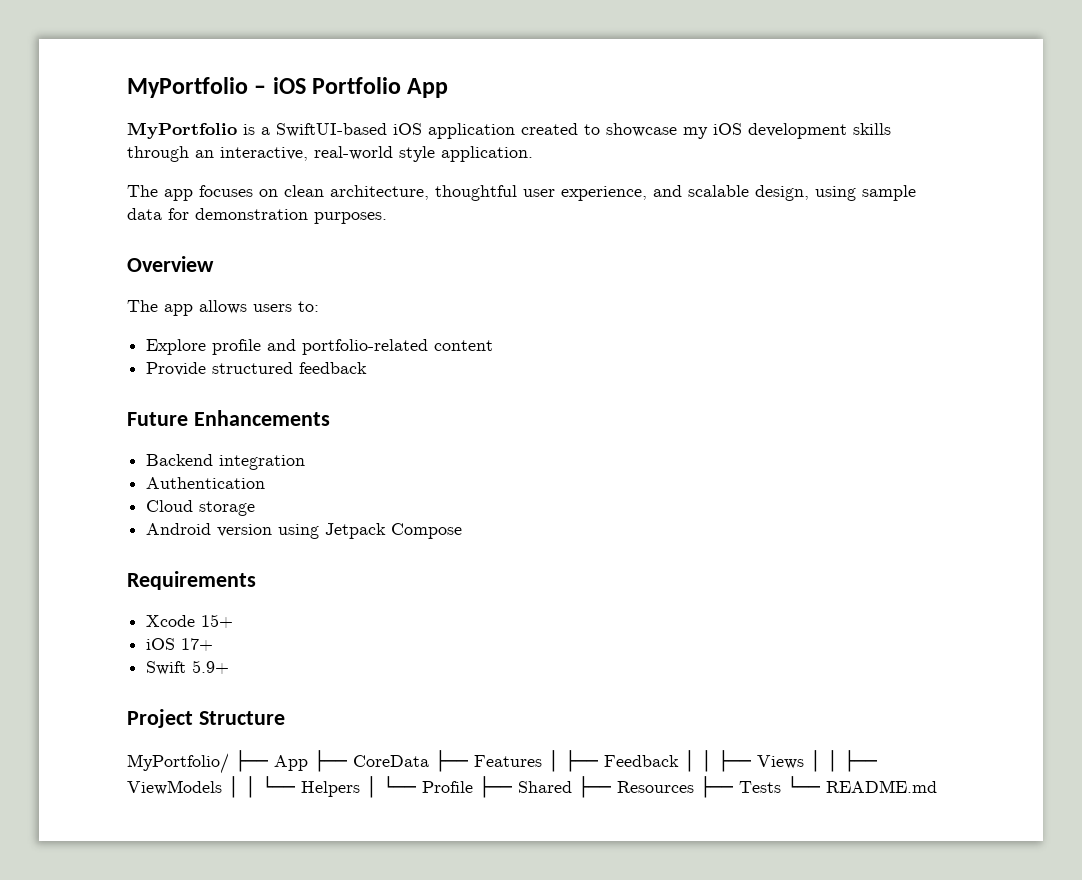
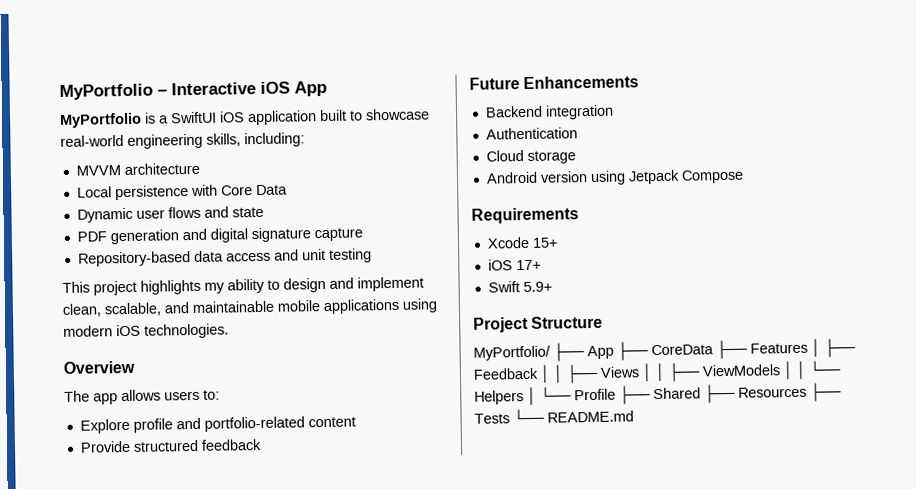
[272,77,402,94] iOS Portfolio -> [171,81,290,96] Interactive iOS
[276,123,387,137] SwiftUI-based -> [170,111,217,124] SwiftUI
[521,123,578,135] created -> [319,109,347,122] built
[683,123,891,139] [127,146,533,162] [127,185,916,201] [127,208,387,224] my iOS development skills through an interactive, real-world style application. // The app focuses on clean architecture, thoughtful user experience, and scalable design, using sample data for demonstration purposes. -> [60,132,305,149] [75,162,200,176] [76,184,288,201] [76,206,264,223] [76,227,363,245] [77,248,372,267] [62,276,424,296] [62,298,438,317] [63,323,229,339] real-world engineering skills, including: // MVVM architecture // Local persistence with Core Data // Dynamic user flows and state // PDF generation and digital signature capture // Repository-based data access and unit testing // This project highlights my ability to design and implement clean, scalable, and maintainable mobile applications using modern iOS technologies.

